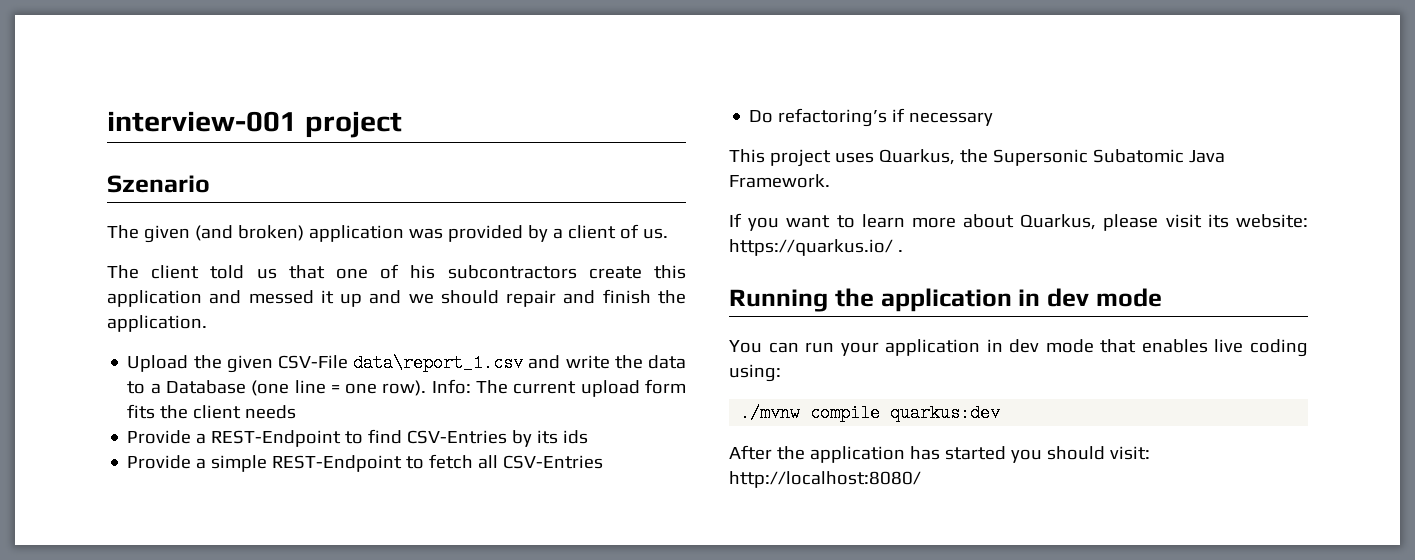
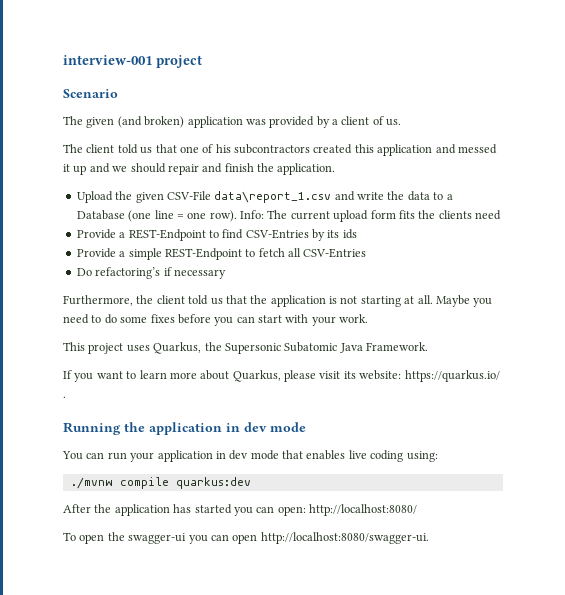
[107,175,210,193] Szenario -> [63,89,118,98] Scenario
[588,266,642,279] create -> [313,144,353,154] created
[193,405,297,419] client needs -> [438,210,501,220] clients need
(994, 119) none -> [63,295,493,307] [63,314,369,326] // Furthermore, the client told us that the application is not starting at all. Maybe you need to do some fixes before you can start with your work.
[1046,446,1150,460] should visit: -> [256,506,306,516] can open:
(921, 479) none -> [63,532,429,544] // To open the swagger-ui you can open http://localhost:8080/swagger-ui.

